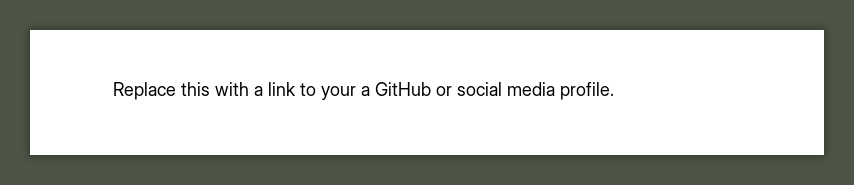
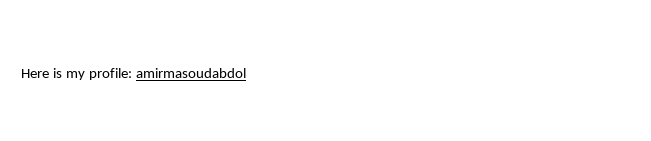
[113,82,614,100] Replace this with a link to your a GitHub or social media profile. -> [21,68,246,80] Here is my profile: amirmasoudabdol

